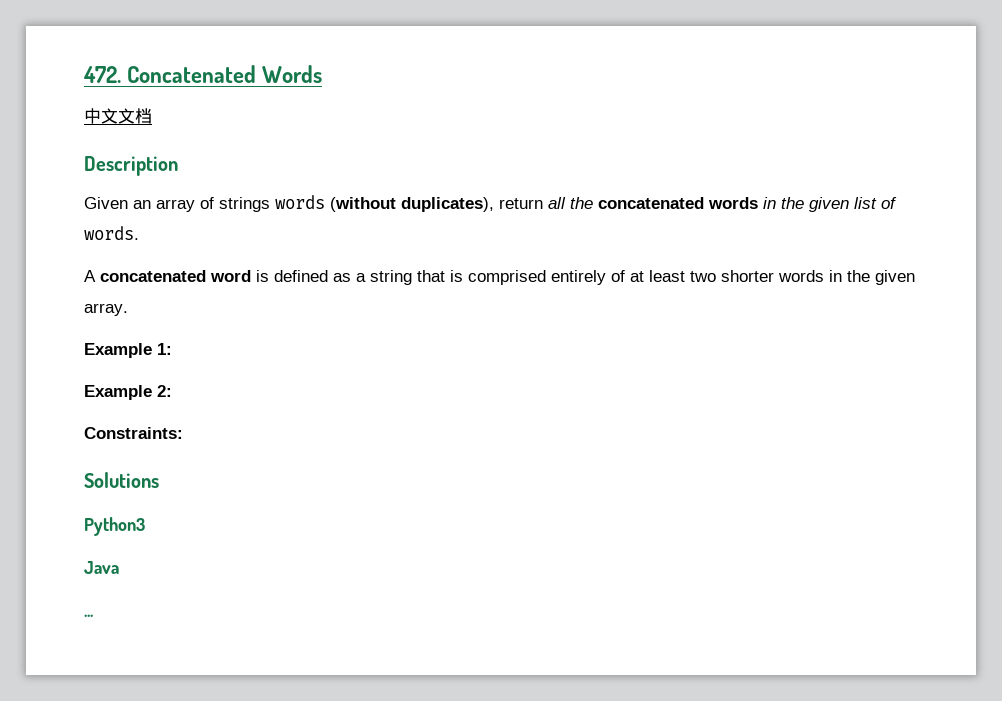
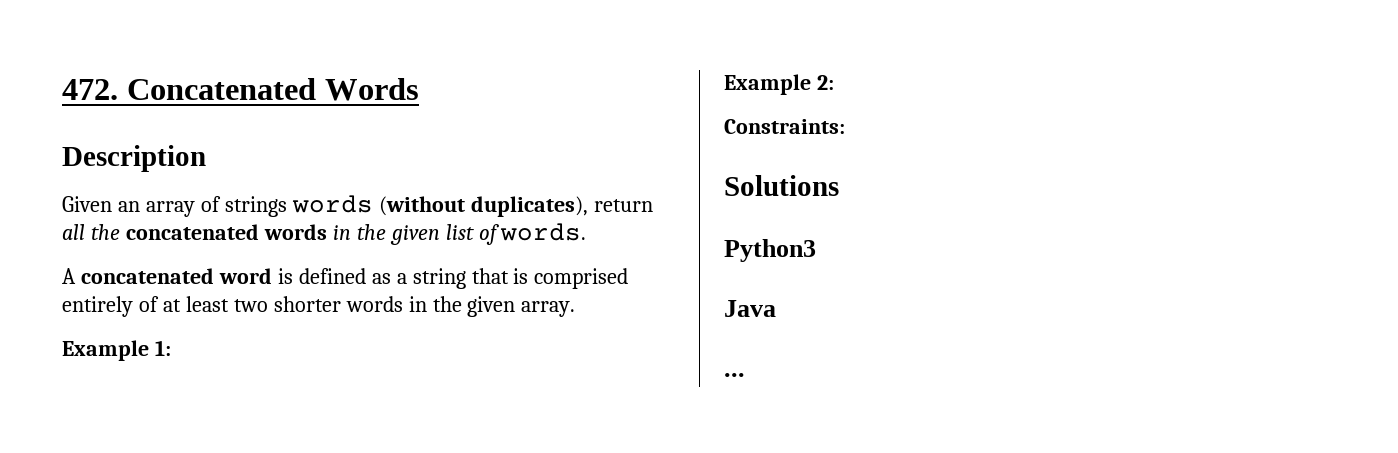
[84,108,152,124] // 中文文档 -> (419, 89) none

